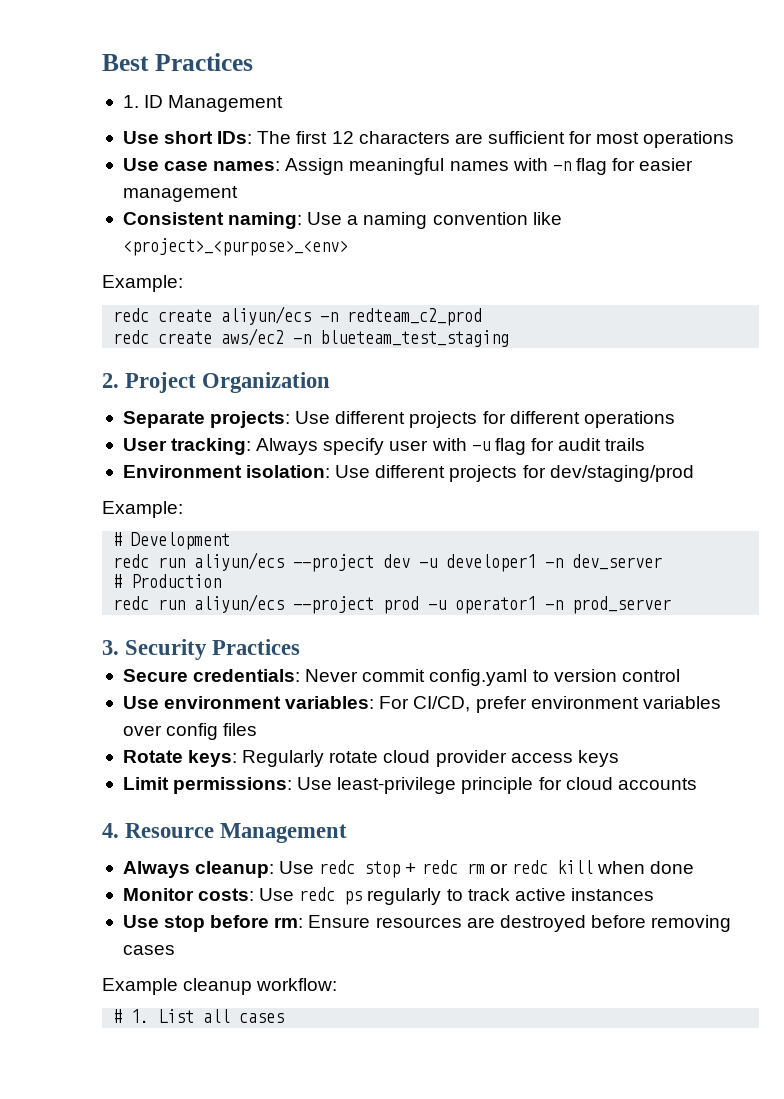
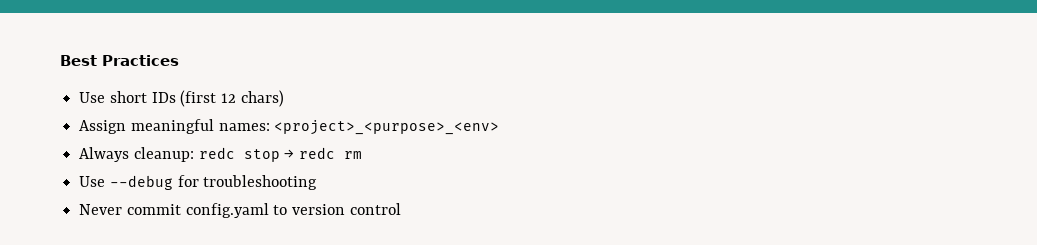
[122,95,284,112] [122,131,735,148] [122,158,694,175] [122,186,238,202] [122,212,562,229] [122,238,348,256] [102,275,183,292] [113,306,483,326] [113,328,510,347] [102,372,331,393] [122,411,675,428] [122,438,646,455] [122,465,694,482] [102,501,183,518] [113,532,231,550] [113,552,663,572] [113,574,222,588] [113,594,672,614] [102,639,301,660] [122,669,301,682] 1. ID Management // Use short IDs: The first 12 characters are sufficient for most operations // Use case names: Assign meaningful names with -n flag for easier management // Consistent naming: Use a naming convention like <project>_<purpose>_<env> // Example: // redc create aliyun/ecs -n redteam_c2_prod // redc create aws/ec2 -n blueteam_test_staging // 2. Project Organization // Separate projects: Use different projects for different operations // User tracking: Always specify user with -u flag for audit trails // Environment isolation: Use different projects for dev/staging/prod // Example: // # Development // redc run aliyun/ecs --project dev -u developer1 -n dev_server // # Production // redc run aliyun/ecs --project prod -u operator1 -n prod_server // 3. Security Practices // Secure credentials: -> [79,90,284,107] [79,119,500,135] [79,147,363,162] [79,175,318,190] Use short IDs (first 12 chars) // Assign meaningful names: <project>_<purpose>_<env> // Always cleanup: redc stop → redc rm // Use --debug for troubleshooting //
[122,696,721,713] [122,723,258,740] [122,750,619,767] [122,777,697,794] [102,823,348,843] [122,860,695,878] [122,887,654,905] [122,915,732,932] [122,945,175,955] [102,978,338,995] [113,1009,285,1023] // Use environment variables: For CI/CD, prefer environment variables over config files // Rotate keys: Regularly rotate cloud provider access keys // Limit permissions: Use least-privilege principle for cloud accounts // 4. Resource Management // Always cleanup: Use redc stop + redc rm or redc kill when done // Monitor costs: Use redc ps regularly to track active instances // Use stop before rm: Ensure resources are destroyed before removing cases // Example cleanup workflow: // # 1. List all cases -> (401, 209) none

